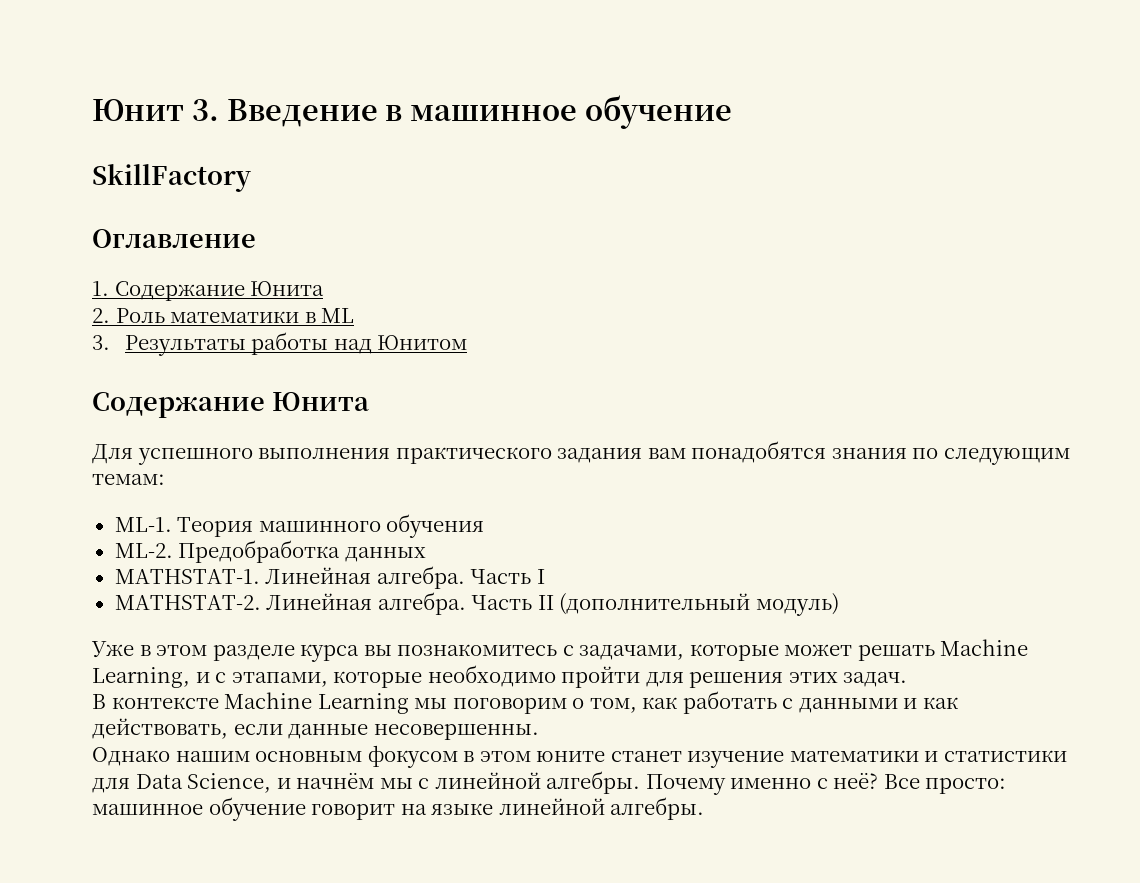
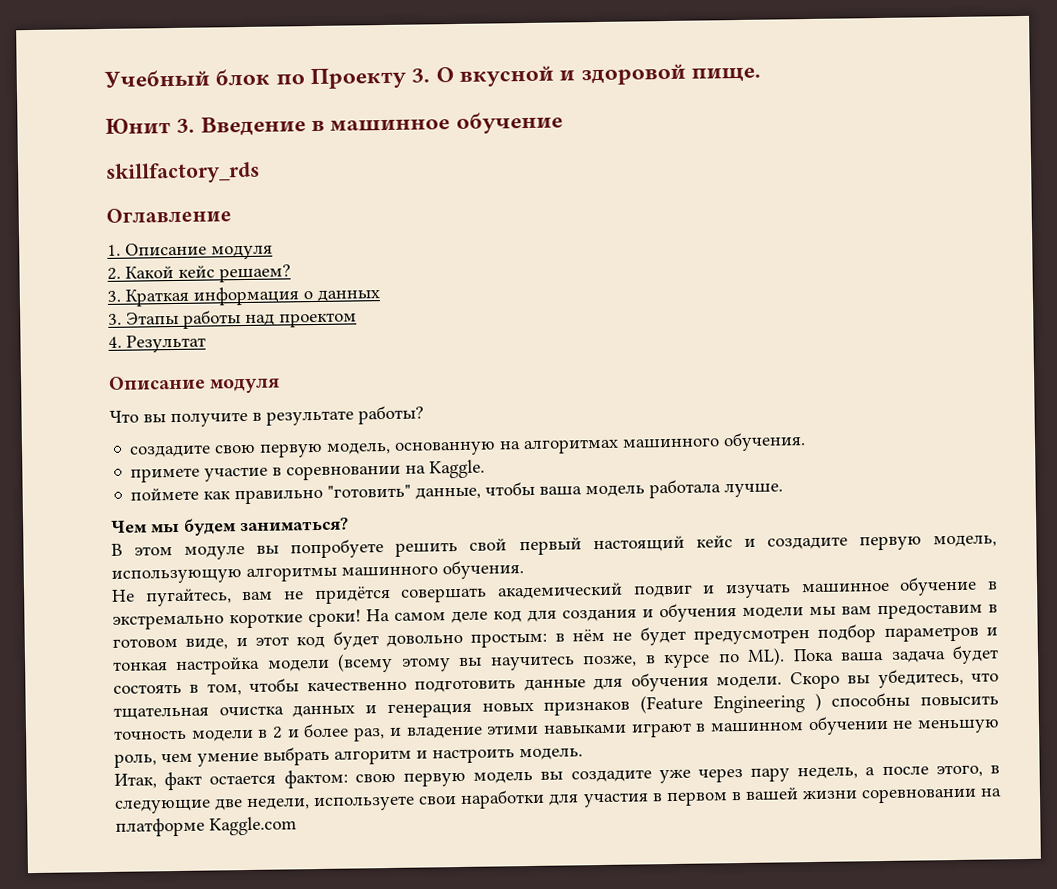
(92, 110) none -> [104,63,762,90] Учебный блок по Проекту 3. О вкусной и здоровой пище. //
[92,164,251,192] SkillFactory -> [105,161,260,184] skillfactory_rds
[114,281,325,301] Содержание Юнита -> [125,242,273,260] Описание модуля
[115,308,355,323] [92,332,468,356] [92,392,369,418] [92,441,1070,465] [92,474,165,485] [114,514,485,538] [114,540,426,563] [114,566,545,589] [114,592,839,616] [91,639,1029,662] [92,665,908,688] [92,691,958,714] [92,718,539,740] [92,745,1067,768] [92,771,1007,795] [92,797,705,821] Роль математики в ML // 3. Результаты работы над Юнитом // Содержание Юнита // Для успешного выполнения практического задания вам понадобятся знания по следующим темам: // ML-1. Теория машинного обучения // ML-2. Предобработка данных // MATHSTAT-1. Линейная алгебра. Часть I // MATHSTAT-2. Линейная алгебра. Часть II (дополнительный модуль) // Уже в этом разделе курса вы познакомитесь с задачами, которые может решать Machine Learning, и с этапами, которые необходимо пройти для решения этих задач. // В контексте Machine Learning мы поговорим о том, как работать с данными и как действовать, если данные несовершенны. // Однако нашим основным фокусом в этом юните станет изучение математики и статистики для Data Science, и начнём мы с линейной алгебры. Почему именно с неё? Все просто: машинное обучение говорит на языке линейной алгебры. -> [125,264,291,283] [107,286,380,307] [108,310,357,329] [108,334,206,353] [109,375,281,394] [109,405,424,428] [129,432,807,458] [130,459,486,483] [130,479,784,505] [111,517,349,536] [111,534,998,560] [111,560,524,584] [112,576,998,607] [112,603,998,630] [112,624,999,650] [113,645,1000,676] [113,668,999,696] [113,692,1000,720] [114,715,1000,742] [114,746,583,768] [114,764,1000,791] [114,787,1002,814] [115,816,297,837] Какой кейс решаем? // 3. Краткая информация о данных // 3. Этапы работы над проектом // 4. Результат // Описание модуля // Что вы получите в результате работы? // создадите свою первую модель, основанную на алгоритмах машинного обучения. // примете участие в соревновании на Kaggle. // поймете как правильно "готовить" данные, чтобы ваша модель работала лучше. // Чем мы будем заниматься? // В этом модуле вы попробуете решить свой первый настоящий кейс и создадите первую модель, использующую алгоритмы машинного обучения. // Не пугайтесь, вам не придётся совершать академический подвиг и изучать машинное обучение в экстремально короткие сроки! На самом деле код для создания и обучения модели мы вам предоставим в готовом виде, и этот код будет довольно простым: в нём не будет предусмотрен подбор параметров и тонкая настройка модели (всему этому вы научитесь позже, в курсе по ML). Пока ваша задача будет состоять в том, чтобы качественно подготовить данные для обучения модели. Скоро вы убедитесь, что тщательная очистка данных и генерация новых признаков (Feature Engineering ) способны повысить точность модели в 2 и более раз, и владение этими навыками играют в машинном обучении не меньшую роль, чем умение выбрать алгоритм и настроить модель. // Итак, факт остается фактом: свою первую модель вы создадите уже через пару недель, а после этого, в следующие две недели, используете свои наработки для участия в первом в вашей жизни соревновании на платформе Kaggle.com

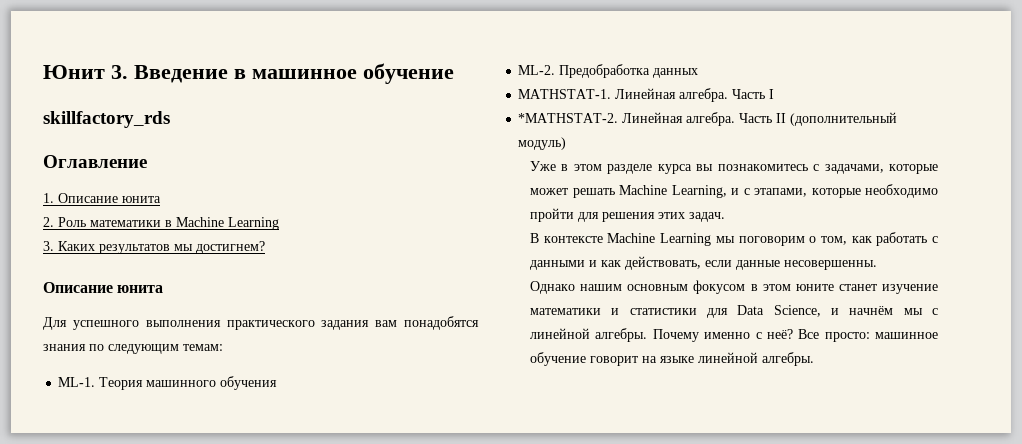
[104,63,762,90] Учебный блок по Проекту 3. О вкусной и здоровой пище. // -> (43, 72) none
[211,244,273,260] модуля -> [122,196,161,203] юнита
[125,264,291,283] [107,286,380,307] [108,310,357,329] [108,334,206,353] [109,375,281,394] [109,405,424,428] [129,432,807,458] [130,459,486,483] [130,479,784,505] [111,517,349,536] [111,534,998,560] [111,560,524,584] [112,576,998,607] [112,603,998,630] [112,624,999,650] [113,645,1000,676] [113,668,999,696] [113,692,1000,720] [114,715,1000,742] [114,746,583,768] [114,764,1000,791] [114,787,1002,814] [115,816,297,837] Какой кейс решаем? // 3. Краткая информация о данных // 3. Этапы работы над проектом // 4. Результат // Описание модуля // Что вы получите в результате работы? // создадите свою первую модель, основанную на алгоритмах машинного обучения. // примете участие в соревновании на Kaggle. // поймете как правильно "готовить" данные, чтобы ваша модель работала лучше. // Чем мы будем заниматься? // В этом модуле вы попробуете решить свой первый настоящий кейс и создадите первую модель, использующую алгоритмы машинного обучения. // Не пугайтесь, вам не придётся совершать академический подвиг и изучать машинное обучение в экстремально короткие сроки! На самом деле код для создания и обучения модели мы вам предоставим в готовом виде, и этот код будет довольно простым: в нём не будет предусмотрен подбор параметров и тонкая настройка модели (всему этому вы научитесь позже, в курсе по ML). Пока ваша задача будет состоять в том, чтобы качественно подготовить данные для обучения модели. Скоро вы убедитесь, что тщательная очистка данных и генерация новых признаков (Feature Engineering ) способны повысить точность модели в 2 и более раз, и владение этими навыками играют в машинном обучении не меньшую роль, чем умение выбрать алгоритм и настроить модель. // Итак, факт остается фактом: свою первую модель вы создадите уже через пару недель, а после этого, в следующие две недели, используете свои наработки для участия в первом в вашей жизни соревновании на платформе Kaggle.com -> [58,217,279,230] [43,241,265,254] [43,282,164,293] [43,316,479,330] [43,344,223,354] [58,376,278,390] [518,64,699,78] [518,88,775,102] [518,112,898,126] [518,137,567,150] [529,161,938,174] [529,184,938,198] [529,208,725,222] [529,232,938,246] [529,256,877,270] [529,280,938,294] [529,305,939,318] [529,328,938,342] [529,352,814,366] Роль математики в Machine Learning // 3. Каких результатов мы достигнем? // Описание юнита // Для успешного выполнения практического задания вам понадобятся знания по следующим темам: // ML-1. Теория машинного обучения // ML-2. Предобработка данных // MATHSTAT-1. Линейная алгебра. Часть I // *MATHSTAT-2. Линейная алгебра. Часть II (дополнительный модуль) // Уже в этом разделе курса вы познакомитесь с задачами, которые может решать Machine Learning, и с этапами, которые необходимо пройти для решения этих задач. // В контексте Machine Learning мы поговорим о том, как работать с данными и как действовать, если данные несовершенны. // Однако нашим основным фокусом в этом юните станет изучение математики и статистики для Data Science, и начнём мы с линейной алгебры. Почему именно с неё? Все просто: машинное обучение говорит на языке линейной алгебры.

